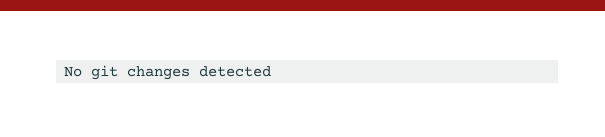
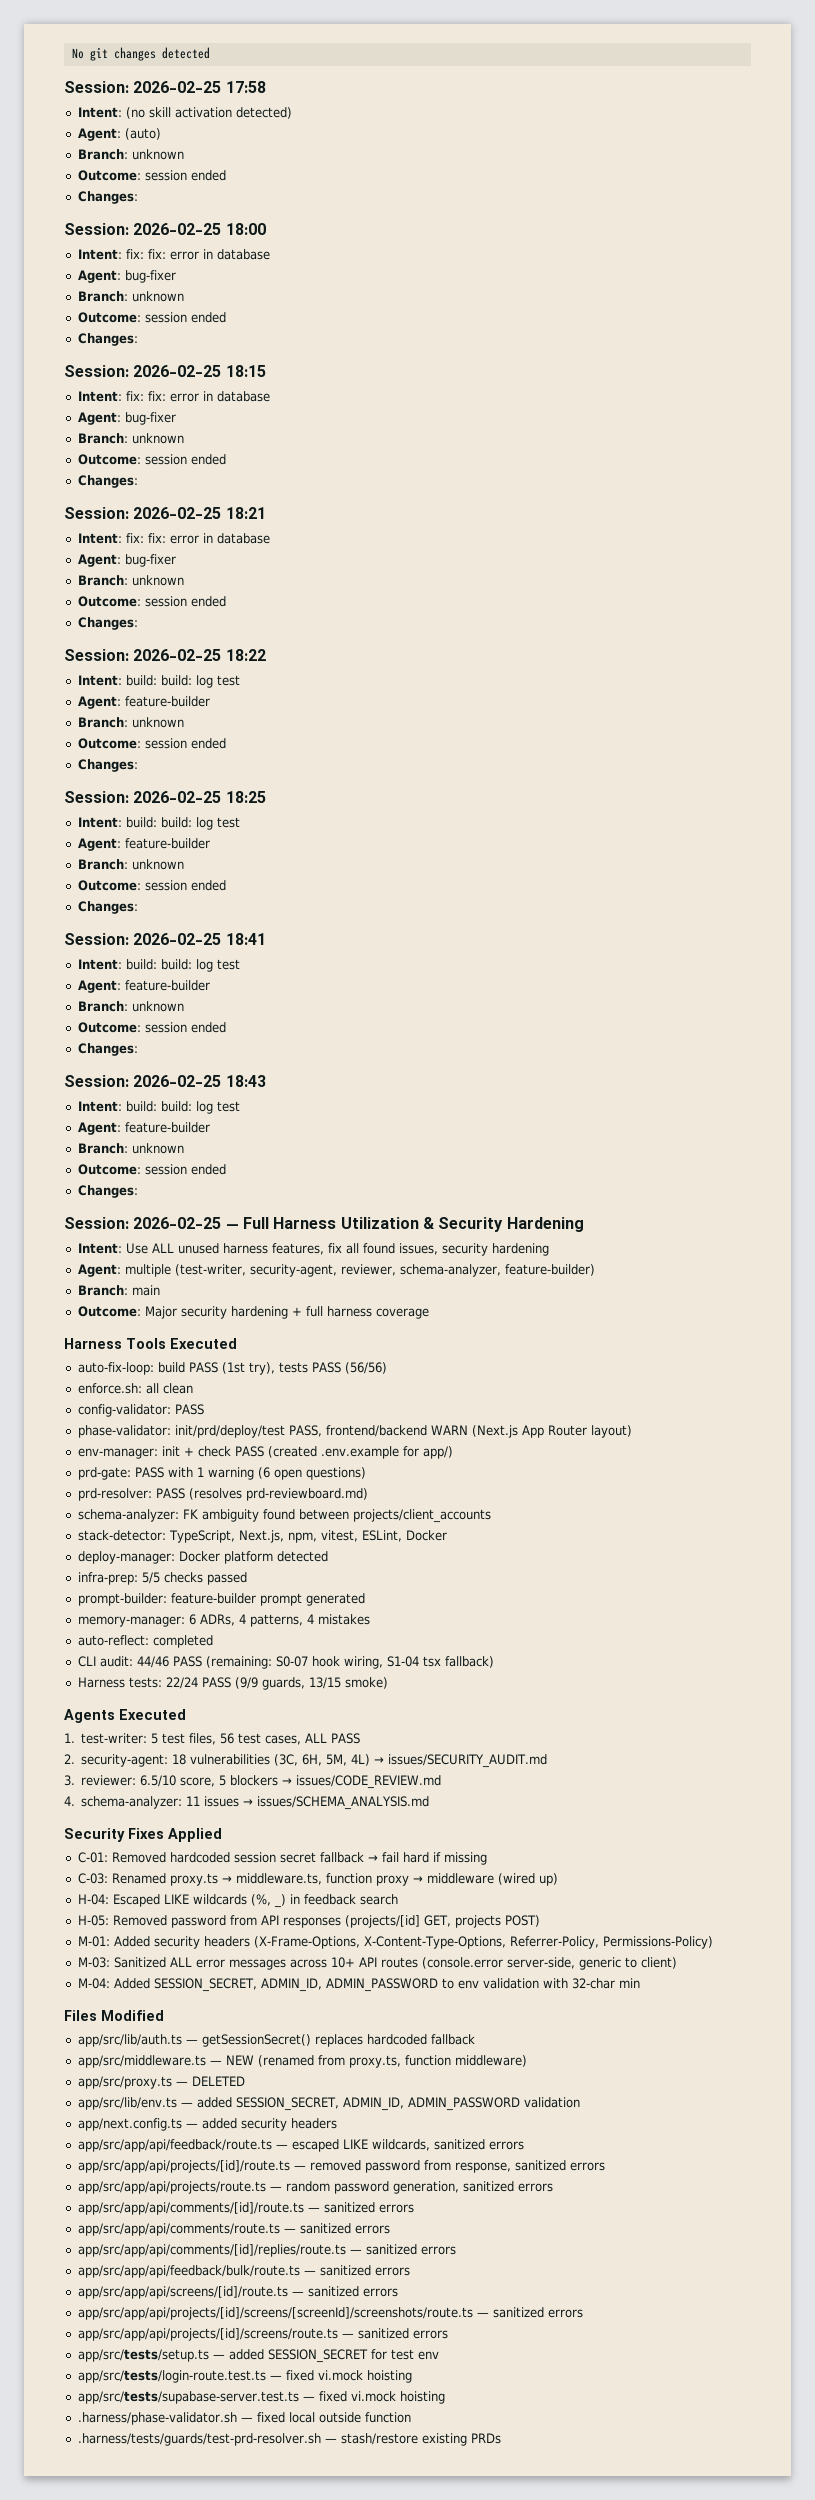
(271, 71) none -> [64,81,266,93] [77,107,292,119] [77,128,161,141] [77,149,184,160] [77,170,226,181] [77,191,138,204] [64,223,266,235] [77,249,270,260] [77,270,176,283] [77,291,184,302] [77,312,226,323] [77,333,138,346] [64,365,266,377] [77,391,270,402] [77,412,176,425] [77,433,184,444] [77,454,226,465] [77,475,138,488] [64,507,266,519] [77,533,270,544] [77,554,176,567] [77,575,184,586] [77,596,226,607] [77,617,138,630] [64,649,266,661] [77,675,240,688] [77,696,210,709] [77,717,184,728] [77,738,226,749] [77,759,138,772] [64,791,266,803] [77,817,240,830] [77,838,210,851] [77,859,184,870] [77,880,226,891] [77,901,138,914] [64,933,266,945] [77,959,240,972] [77,980,210,993] [77,1001,184,1012] [77,1022,226,1033] [77,1043,138,1056] [64,1075,266,1087] [77,1101,240,1114] [77,1122,210,1135] [77,1143,184,1154] [77,1164,226,1175] [77,1185,138,1198] [64,1217,584,1232] [77,1243,549,1256] [77,1264,595,1277] [77,1285,160,1296] [77,1306,429,1319] [64,1338,237,1349] [77,1362,387,1375] [77,1383,193,1394] [77,1404,204,1417] [77,1425,632,1438] [77,1446,453,1459] [77,1467,366,1480] [77,1488,368,1501] [77,1509,491,1523] [77,1530,447,1543] [77,1551,328,1564] [77,1572,247,1585] [77,1593,365,1606] [77,1614,370,1627] [77,1635,213,1648] [77,1656,494,1669] [77,1677,388,1690] [64,1709,186,1723] [64,1733,361,1745] [64,1754,548,1768] [64,1775,442,1789] [64,1796,430,1810] [64,1828,222,1842] [77,1852,487,1865] [77,1873,558,1886] [77,1894,398,1908] [77,1915,540,1928] [77,1936,713,1949] [77,1957,677,1970] [77,1978,640,1992] [64,2010,164,2021] [77,2034,475,2047] [77,2055,527,2068] [77,2076,245,2089] [77,2097,580,2111] [77,2118,337,2131] [77,2139,524,2152] [77,2160,605,2173] [77,2181,553,2194] [77,2202,414,2215] [77,2223,390,2236] [77,2244,456,2257] [77,2265,410,2278] [77,2286,398,2299] [77,2307,583,2320] [77,2328,448,2341] [77,2349,439,2363] [77,2370,412,2383] [77,2391,445,2404] [77,2412,411,2425] [77,2433,501,2446] // Session: 2026-02-25 17:58 // Intent: (no skill activation detected) // Agent: (auto) // Branch: unknown // Outcome: session ended // Changes: // Session: 2026-02-25 18:00 // Intent: fix: fix: error in database // Agent: bug-fixer // Branch: unknown // Outcome: session ended // Changes: // Session: 2026-02-25 18:15 // Intent: fix: fix: error in database // Agent: bug-fixer // Branch: unknown // Outcome: session ended // Changes: // Session: 2026-02-25 18:21 // Intent: fix: fix: error in database // Agent: bug-fixer // Branch: unknown // Outcome: session ended // Changes: // Session: 2026-02-25 18:22 // Intent: build: build: log test // Agent: feature-builder // Branch: unknown // Outcome: session ended // Changes: // Session: 2026-02-25 18:25 // Intent: build: build: log test // Agent: feature-builder // Branch: unknown // Outcome: session ended // Changes: // Session: 2026-02-25 18:41 // Intent: build: build: log test // Agent: feature-builder // Branch: unknown // Outcome: session ended // Changes: // Session: 2026-02-25 18:43 // Intent: build: build: log test // Agent: feature-builder // Branch: unknown // Outcome: session ended // Changes: // Session: 2026-02-25 — Full Harness Utilization & Security Hardening // Intent: Use ALL unused harness features, fix all found issues, security hardening // Agent: multiple (test-writer, security-agent, reviewer, schema-analyzer, feature-builder) // Branch: main // Outcome: Major security hardening + full harness coverage // Harness Tools Executed // auto-fix-loop: build PASS (1st try), tests PASS (56/56) // enforce.sh: all clean // config-validator: PASS // phase-validator: init/prd/deploy/test PASS, frontend/backend WARN (Next.js App Router layout) // env-manager: init + check PASS (created .env.example for app/) // prd-gate: PASS with 1 warning (6 open questions) // prd-resolver: PASS (resolves prd-reviewboard.md) // schema-analyzer: FK ambiguity found between projects/client_accounts // stack-detector: TypeScript, Next.js, npm, vitest, ESLint, Docker // deploy-manager: Docker platform detected // infra-prep: 5/5 checks passed // prompt-builder: feature-builder prompt generated // memory-manager: 6 ADRs, 4 patterns, 4 mistakes // auto-reflect: completed // CLI audit: 44/46 PASS (remaining: S0-07 hook wiring, S1-04 tsx fallback) // Harness tests: 22/24 PASS (9/9 guards, 13/15 smoke) // Agents Executed // 1. test-writer: 5 test files, 56 test cases, ALL PASS // 2. security-agent: 18 vulnerabilities (3C, 6H, 5M, 4L) → issues/SECURITY_AUDIT.md // 3. reviewer: 6.5/10 score, 5 blockers → issues/CODE_REVIEW.md // 4. schema-analyzer: 11 issues → issues/SCHEMA_ANALYSIS.md // Security Fixes Applied // C-01: Removed hardcoded session secret fallback → fail hard if missing // C-03: Renamed proxy.ts → middleware.ts, function proxy → middleware (wired up) // H-04: Escaped LIKE wildcards (%, _) in feedback search // H-05: Removed password from API responses (projects/[id] GET, projects POST) // M-01: Added security headers (X-Frame-Options, X-Content-Type-Options, Referrer-Policy, Permissions-Policy) // M-03: Sanitized ALL error messages across 10+ API routes (console.error server-side, generic to client) // M-04: Added SESSION_SECRET, ADMIN_ID, ADMIN_PASSWORD to env validation with 32-char min // Files Modified // app/src/lib/auth.ts — getSessionSecret() replaces hardcoded fallback // app/src/middleware.ts — NEW (renamed from proxy.ts, function middleware) // app/src/proxy.ts — DELETED // app/src/lib/env.ts — added SESSION_SECRET, ADMIN_ID, ADMIN_PASSWORD validation // app/next.config.ts — added security headers // app/src/app/api/feedback/route.ts — escaped LIKE wildcards, sanitized errors // app/src/app/api/projects/[id]/route.ts — removed password from response, sanitized errors // app/src/app/api/projects/route.ts — random password generation, sanitized errors // app/src/app/api/comments/[id]/route.ts — sanitized errors // app/src/app/api/comments/route.ts — sanitized errors // app/src/app/api/comments/[id]/replies/route.ts — sanitized errors // app/src/app/api/feedback/bulk/route.ts — sanitized errors // app/src/app/api/screens/[id]/route.ts — sanitized errors // app/src/app/api/projects/[id]/screens/[screenId]/screenshots/route.ts — sanitized errors // app/src/app/api/projects/[id]/screens/route.ts — sanitized errors // app/src/tests/setup.ts — added SESSION_SECRET for test env // app/src/tests/login-route.test.ts — fixed vi.mock hoisting // app/src/tests/supabase-server.test.ts — fixed vi.mock hoisting // .harness/phase-validator.sh — fixed local outside function // .harness/tests/guards/test-prd-resolver.sh — stash/restore existing PRDs

